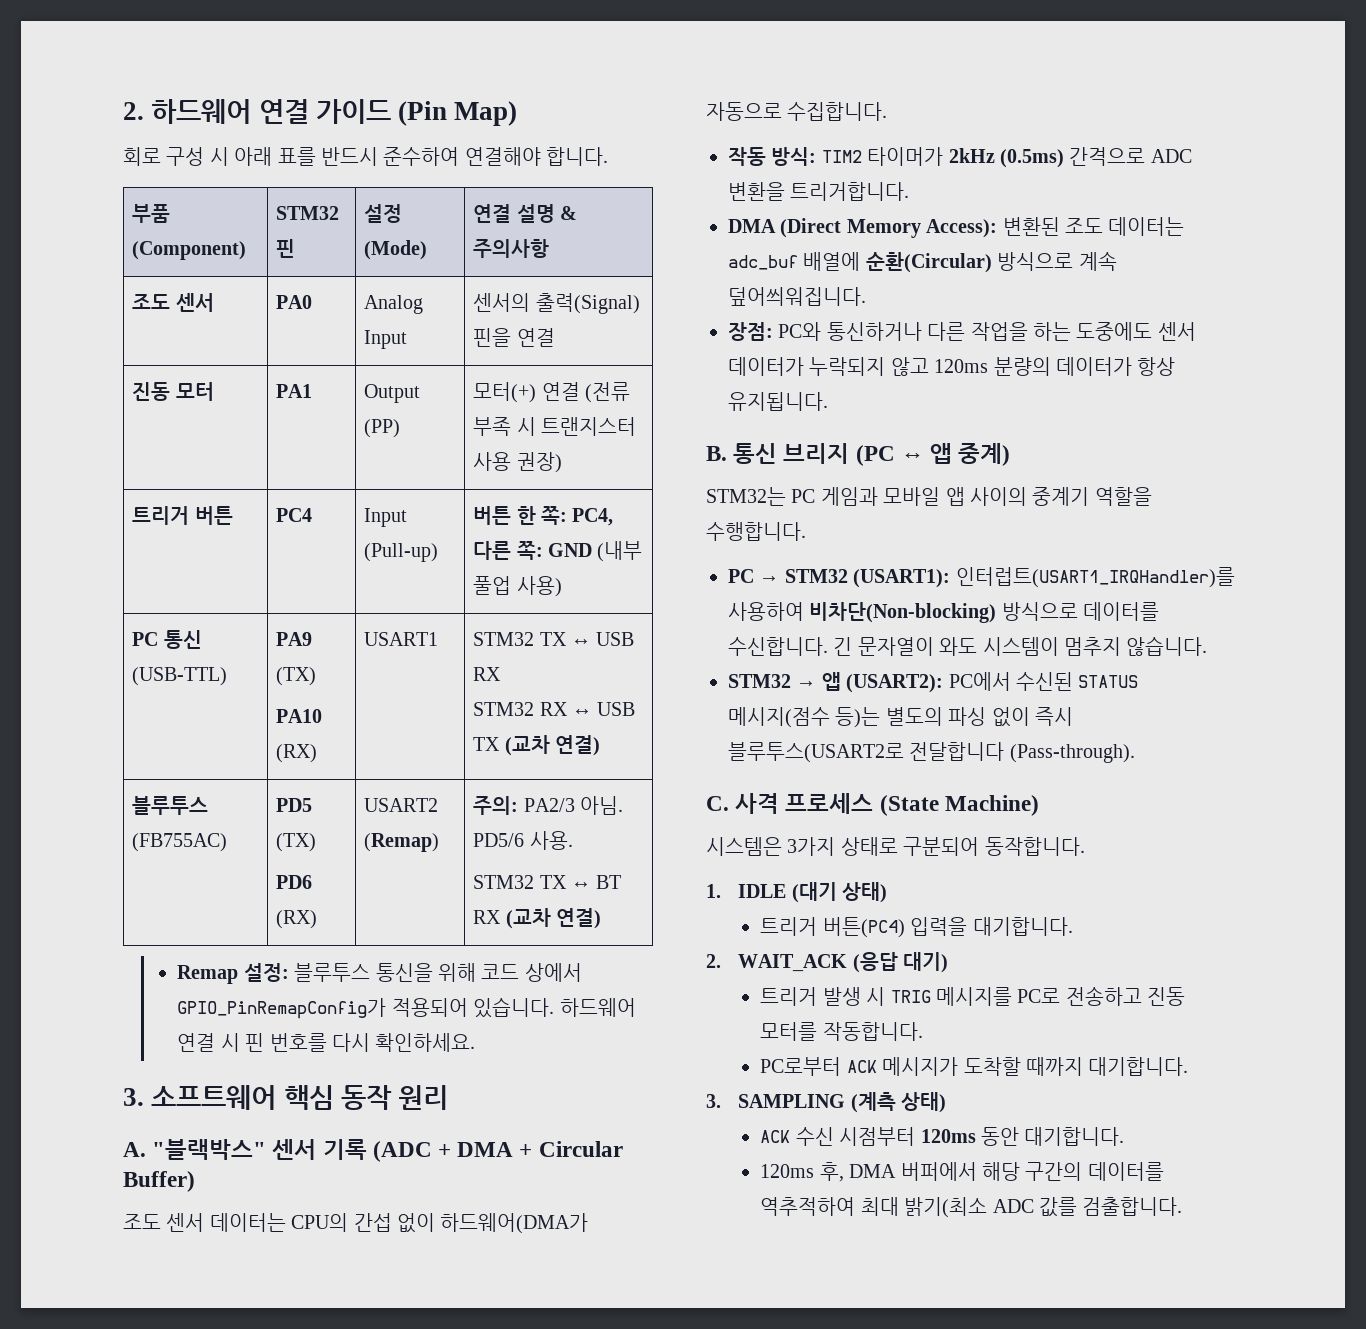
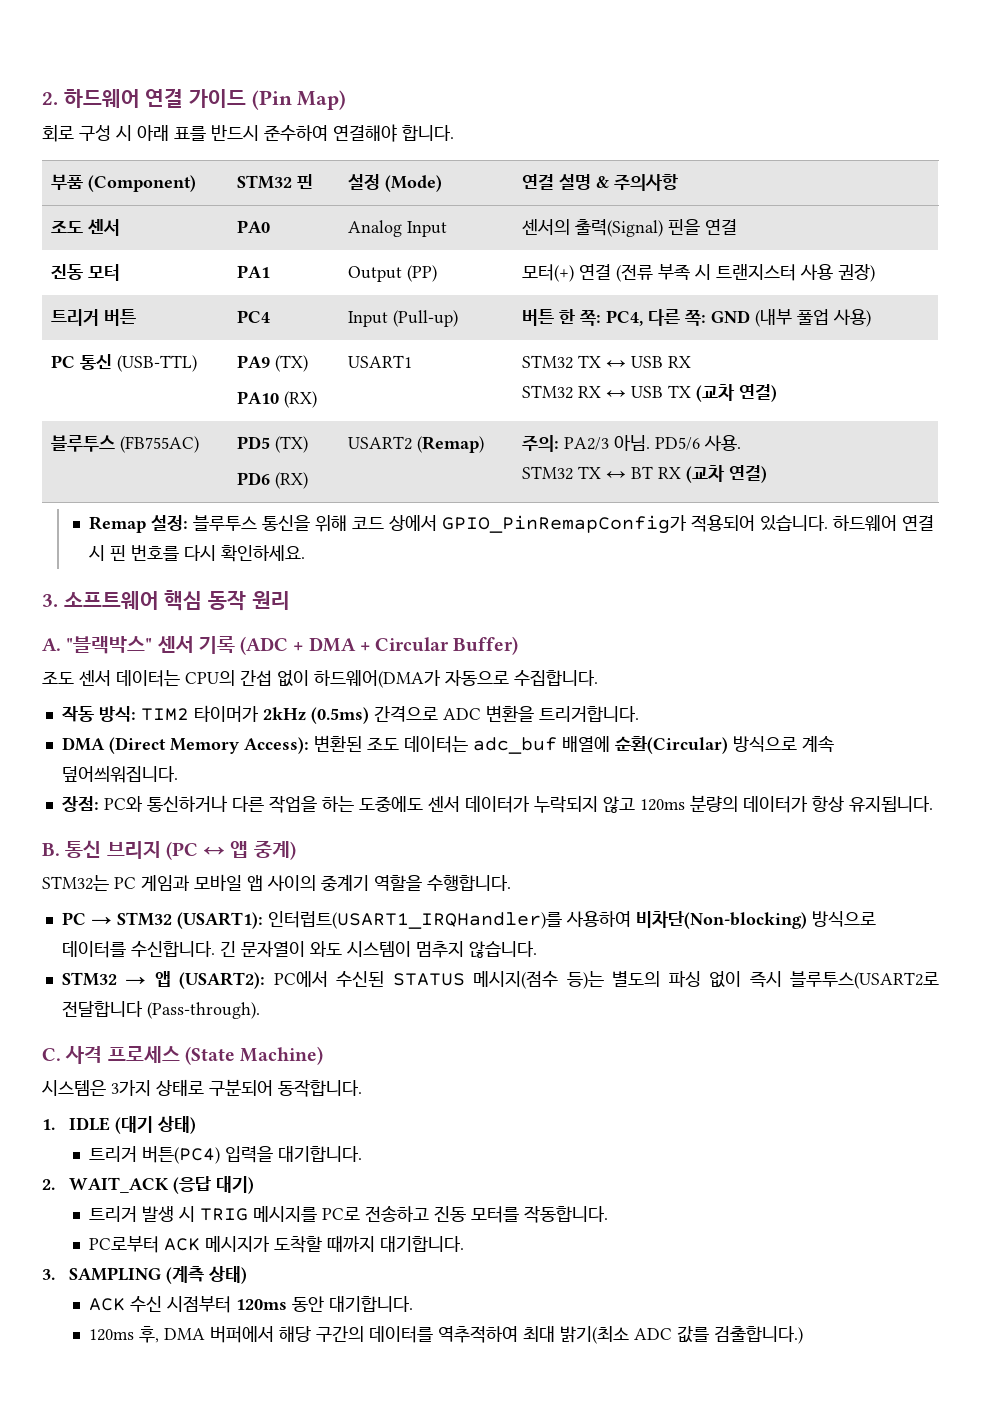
[1082,1197,1183,1216] 검출합니다. -> [713,1326,803,1344] 검출합니다.)

